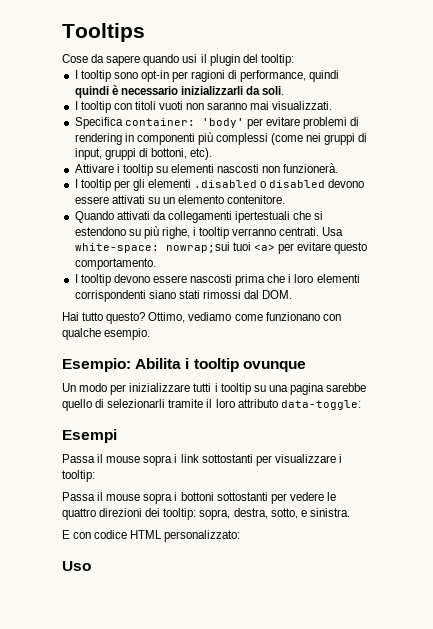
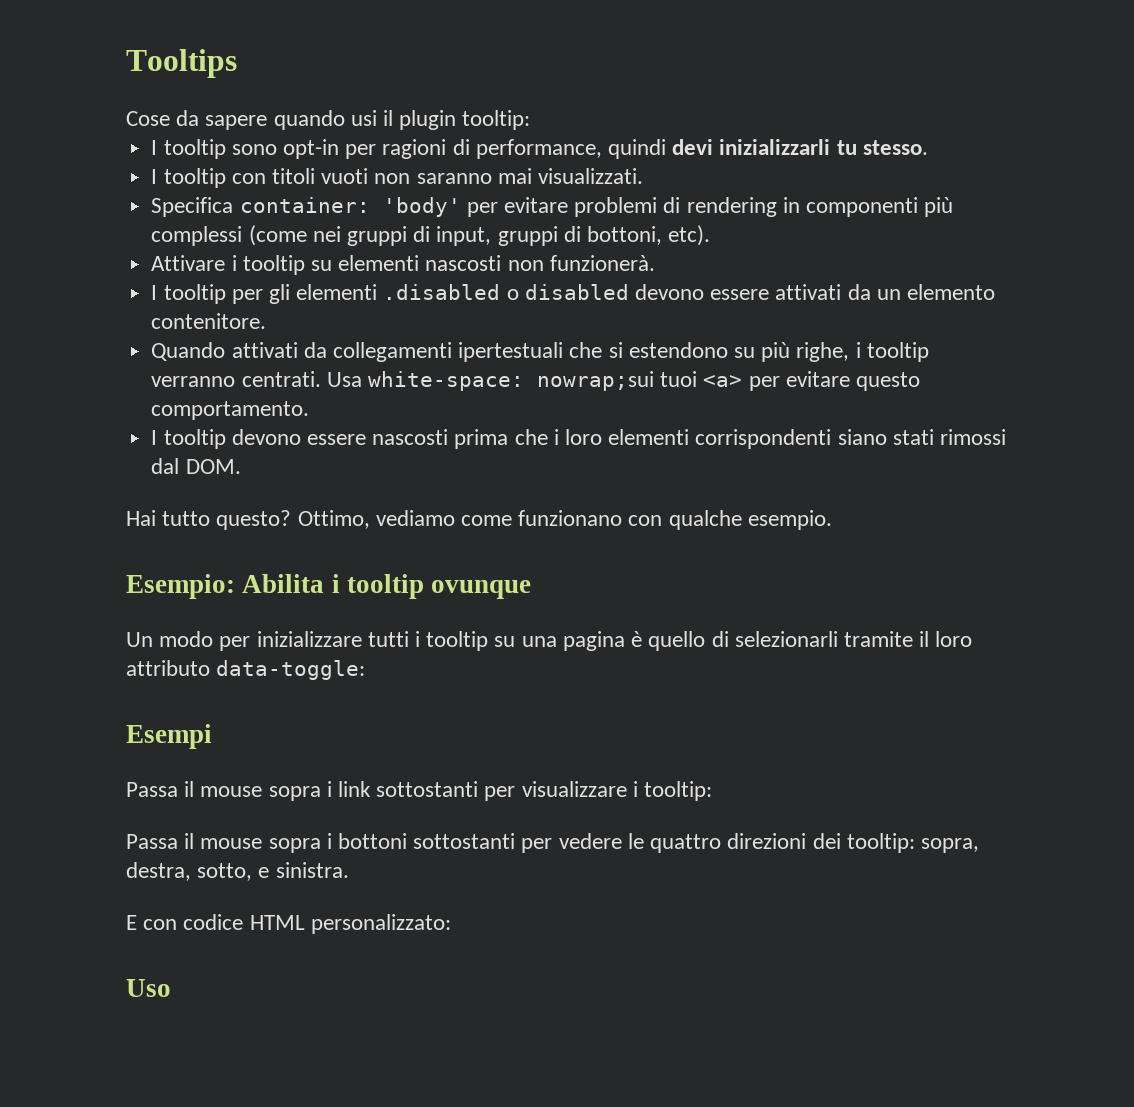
[242,54,258,63] del -> (457, 120) none
[74,85,285,98] quindi è necessario inizializzarli da soli. -> [672,139,928,155] devi inizializzarli tu stesso.
[147,197,160,204] su -> [847,284,871,300] da
[326,383,367,392] sarebbe -> [631,631,643,647] è

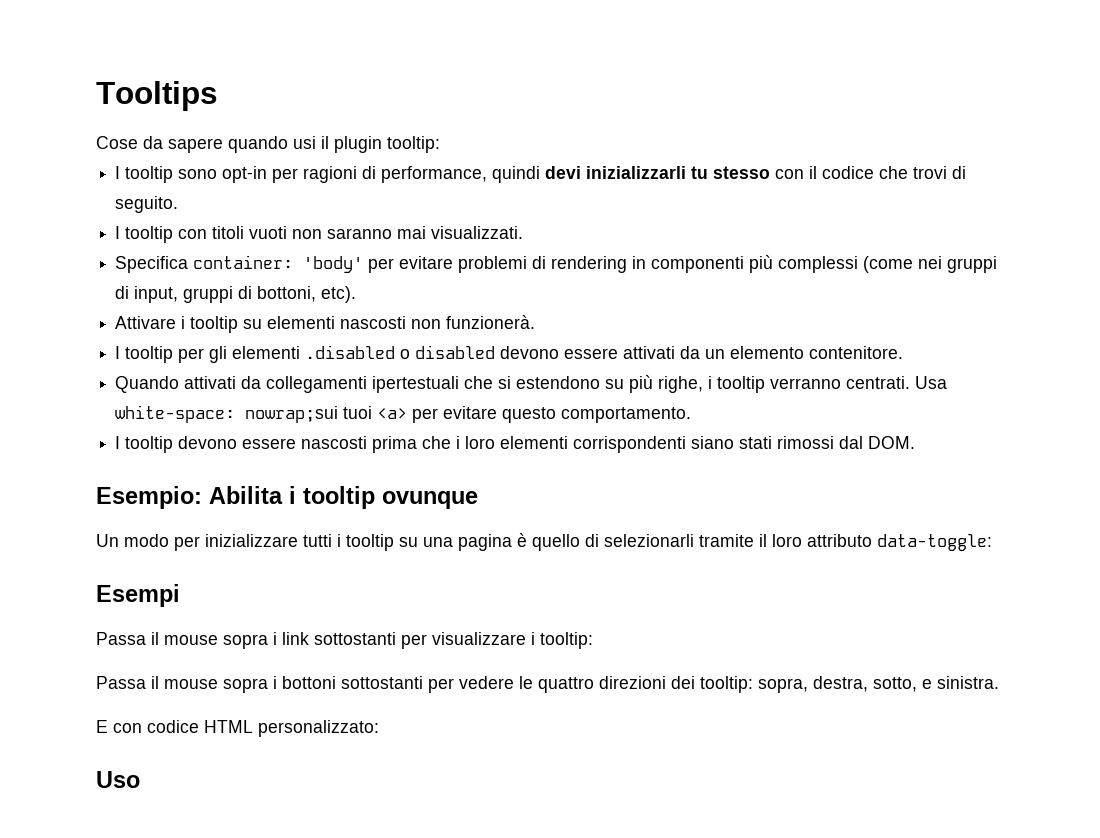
[862,140,928,155] stesso. -> [713,166,967,179] [115,196,179,213] stesso con il codice che trovi di seguito.
[126,510,832,530] // Hai tutto questo? Ottimo, vediamo come funzionano con qualche esempio. -> (916, 442) none

